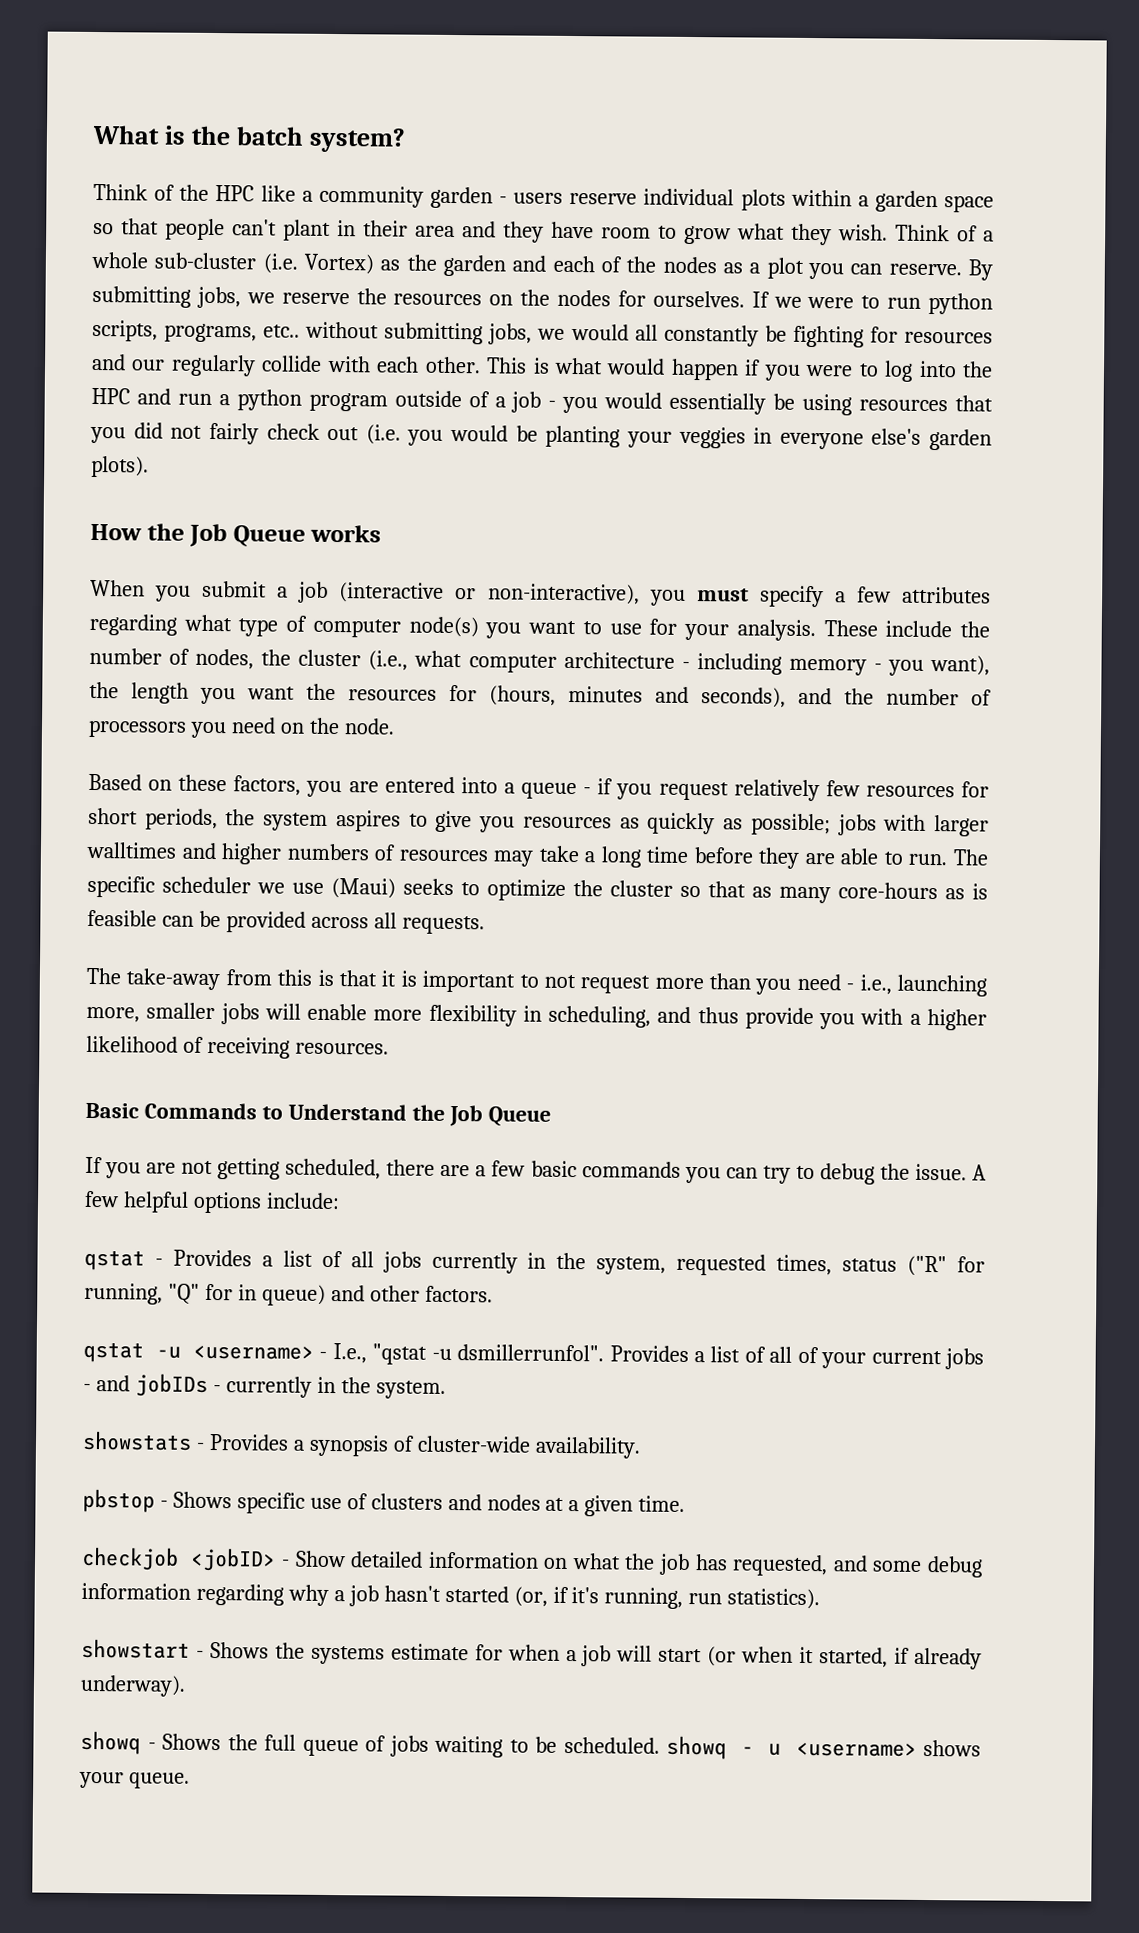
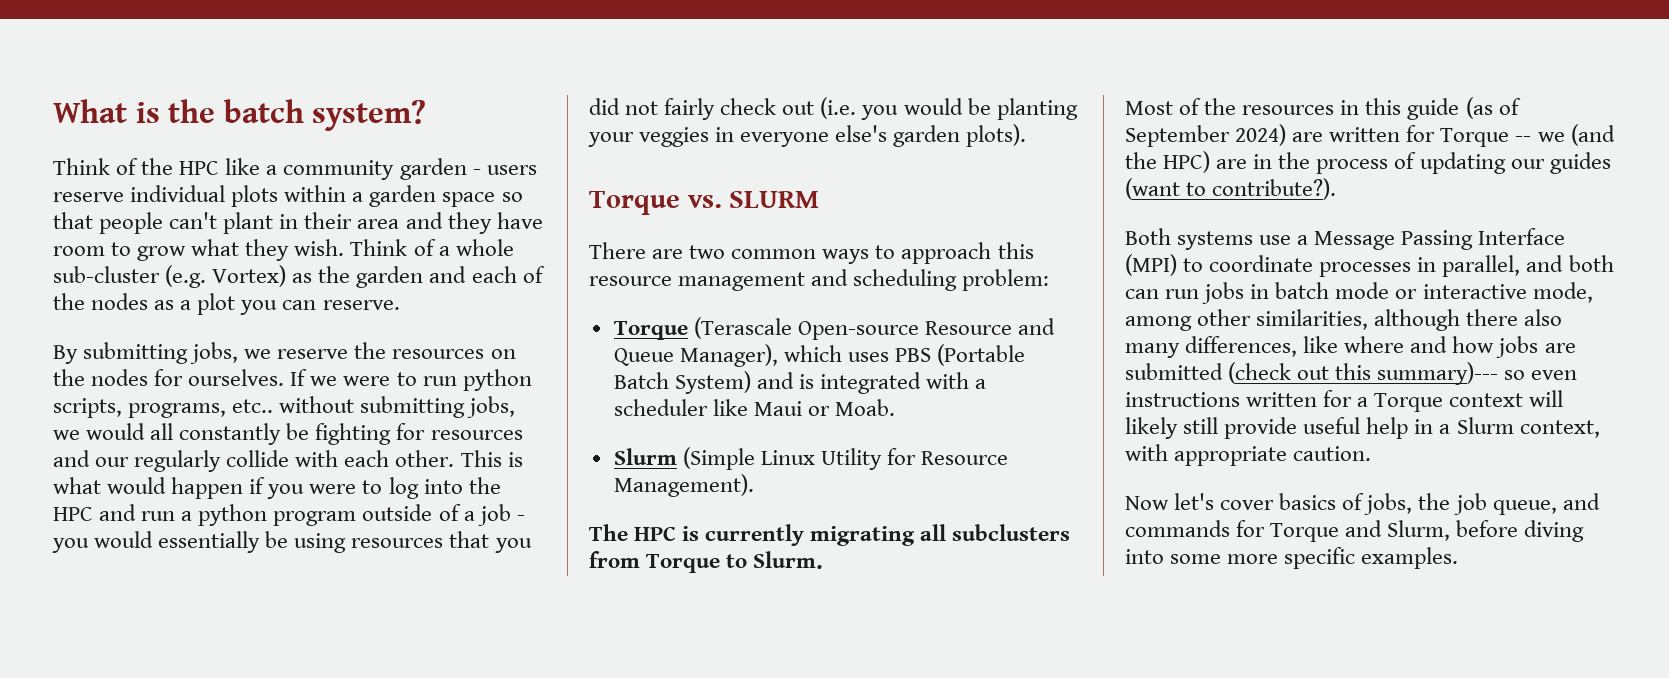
[262,253,298,274] (i.e. -> [165,265,207,288] (e.g.
(962, 269) none -> (400, 305) //
[90,523,382,548] [90,579,992,608] [89,613,991,642] [89,647,990,676] [89,681,992,708] [88,717,395,739] [88,773,990,802] [88,807,990,837] [86,841,988,869] [87,875,988,904] [87,909,485,935] [86,967,988,997] [86,1002,987,1031] [86,1035,389,1059] [85,1102,551,1127] [85,1156,988,1185] [84,1190,340,1214] [84,1249,985,1277] [84,1282,493,1306] [83,1341,984,1370] [83,1373,446,1399] [82,1430,641,1459] [82,1488,686,1517] [81,1546,983,1578] [81,1582,821,1610] [81,1638,983,1670] [80,1674,186,1697] [80,1730,982,1760] [79,1771,190,1789] How the Job Queue works // When you submit a job (interactive or non-interactive), you must specify a few attributes regarding what type of computer node(s) you want to use for your analysis. These include the number of nodes, the cluster (i.e., what computer architecture - including memory - you want), the length you want the resources for (hours, minutes and seconds), and the number of processors you need on the node. // Based on these factors, you are entered into a queue - if you request relatively few resources for short periods, the system aspires to give you resources as quickly as possible; jobs with larger walltimes and higher numbers of resources may take a long time before they are able to run. The specific scheduler we use (Maui) seeks to optimize the cluster so that as many core-hours as is feasible can be provided across all requests. // The take-away from this is that it is important to not request more than you need - i.e., launching more, smaller jobs will enable more flexibility in scheduling, and thus provide you with a higher likelihood of receiving resources. // Basic Commands to Understand the Job Queue // If you are not getting scheduled, there are a few basic commands you can try to debug the issue. A few helpful options include: // qstat - Provides a list of all jobs currently in the system, requested times, status ("R" for running, "Q" for in queue) and other factors. // qstat -u <username> - I.e., "qstat -u dsmillerrunfol". Provides a list of all of your current jobs - and jobIDs - currently in the system. // showstats - Provides a synopsis of cluster-wide availability. // pbstop - Shows specific use of clusters and nodes at a given time. // checkjob <jobID> - Show detailed information on what the job has requested, and some debug information regarding why a job hasn't started (or, if it's running, run statistics). // showstart - Shows the systems estimate for when a job will start (or when it started, if already underway). // showq - Shows the full queue of jobs waiting to be scheduled. showq - u <username> shows your queue. -> [589,191,820,215] [589,242,1034,264] [589,269,1050,291] [613,317,1056,340] [613,344,1026,367] [613,371,987,394] [613,399,896,416] [613,447,1009,470] [613,474,754,497] [589,524,1071,546] [589,551,824,573] [1125,97,1521,120] [1125,124,1615,147] [1125,151,1611,174] [1125,178,1337,200] [1125,228,1566,250] [1125,254,1614,277] [1125,282,1593,304] [1125,309,1563,331] [1125,336,1576,358] [1125,362,1578,385] [1125,390,1564,412] [1125,417,1600,439] [1125,444,1372,466] [1125,493,1600,515] [1125,520,1585,542] [1125,547,1459,569] Torque vs. SLURM // There are two common ways to approach this resource management and scheduling problem: // Torque (Terascale Open-source Resource and Queue Manager), which uses PBS (Portable Batch System) and is integrated with a scheduler like Maui or Moab. // Slurm (Simple Linux Utility for Resource Management). // The HPC is currently migrating all subclusters from Torque to Slurm. // Most of the resources in this guide (as of September 2024) are written for Torque -- we (and the HPC) are in the process of updating our guides (want to contribute?). // Both systems use a Message Passing Interface (MPI) to coordinate processes in parallel, and both can run jobs in batch mode or interactive mode, among other similarities, although there also many differences, like where and how jobs are submitted (check out this summary)--- so even instructions written for a Torque context will likely still provide useful help in a Slurm context, with appropriate caution. // Now let's cover basics of jobs, the job queue, and commands for Torque and Slurm, before diving into some more specific examples.

